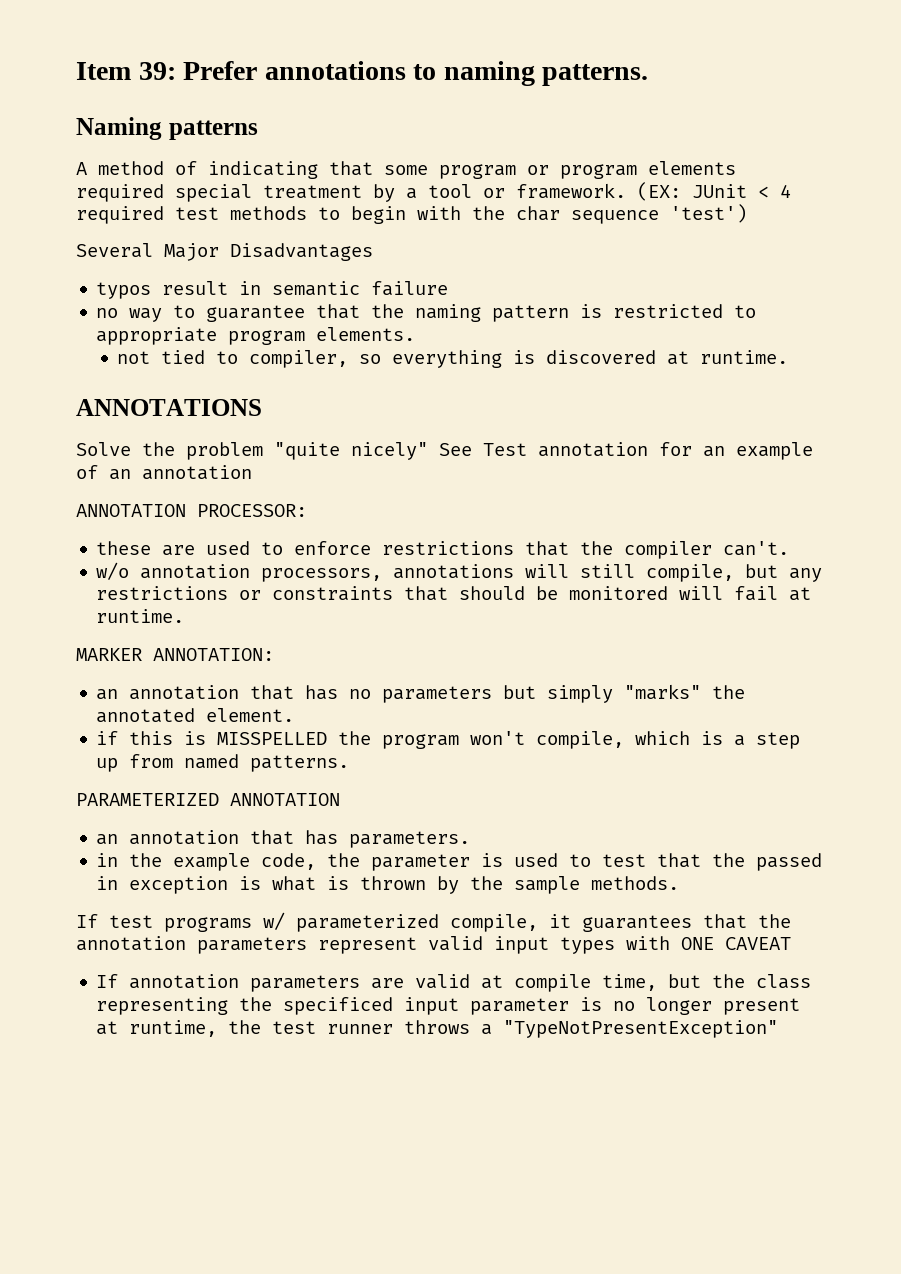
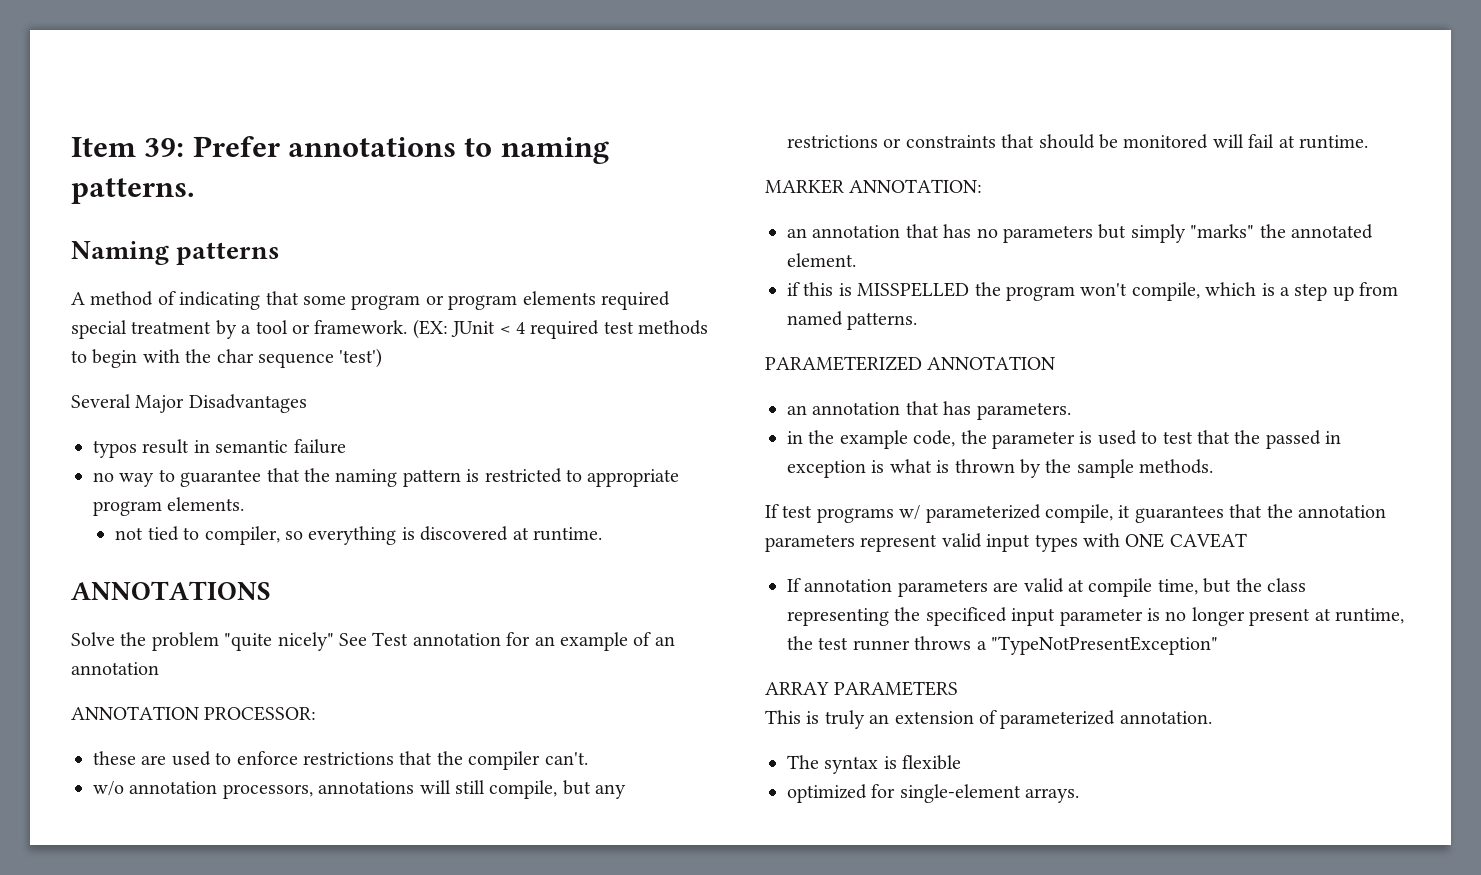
(779, 1029) none -> [765,681,959,696] [765,710,1212,729] [787,755,962,774] [787,784,1080,803] // ARRAY PARAMETERS // This is truly an extension of parameterized annotation. // The syntax is flexible // optimized for single-element arrays.

